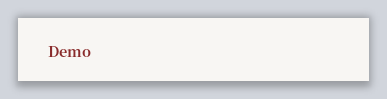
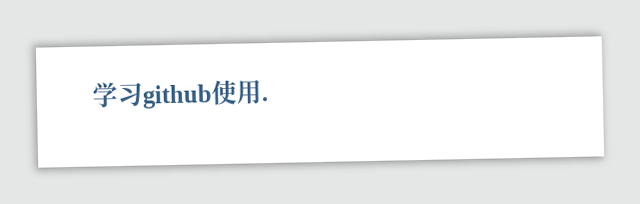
[48,46,91,57] Demo -> [92,79,268,109] 学习github使用.

